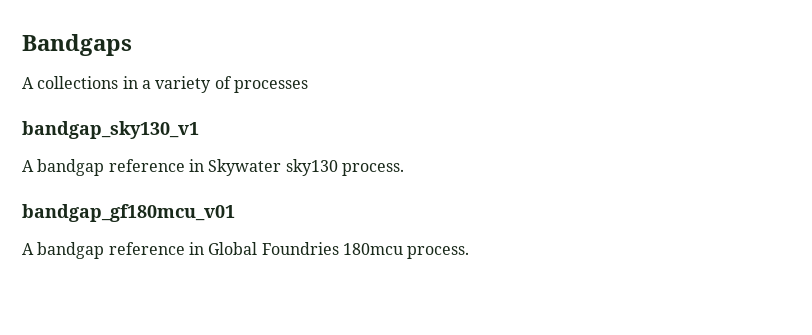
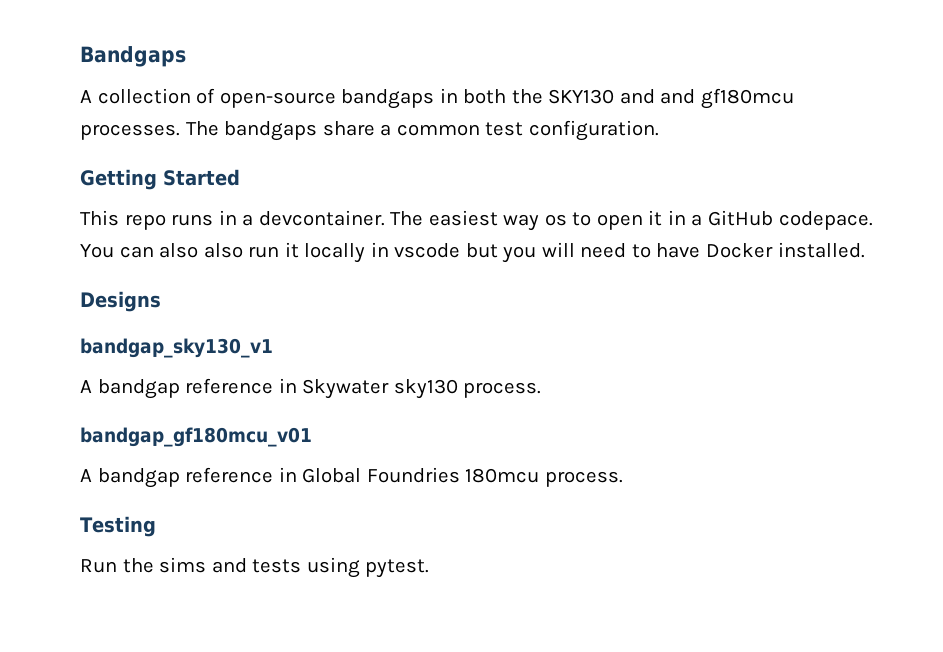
[37,76,308,93] collections in a variety of processes -> [97,88,794,109] [80,120,659,141] [80,169,240,190] [80,210,873,231] [80,242,865,263] [80,291,161,312] collection of open-source bandgaps in both the SKY130 and and gf180mcu processes. The bandgaps share a common test configuration. // Getting Started // This repo runs in a devcontainer. The easiest way os to open it in a GitHub codepace. You can also also run it locally in vscode but you will need to have Docker installed. // Designs
(470, 252) none -> [80,516,156,537] [80,557,430,578] // Testing // Run the sims and tests using pytest.

